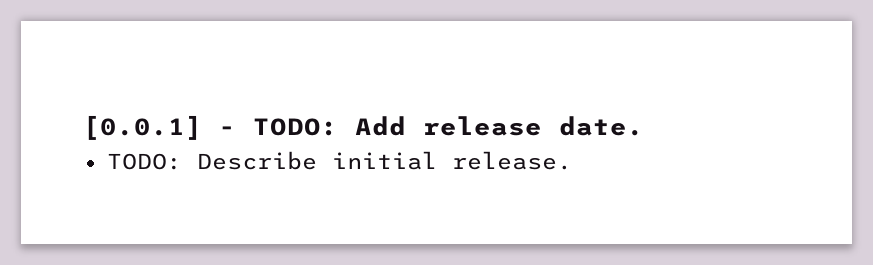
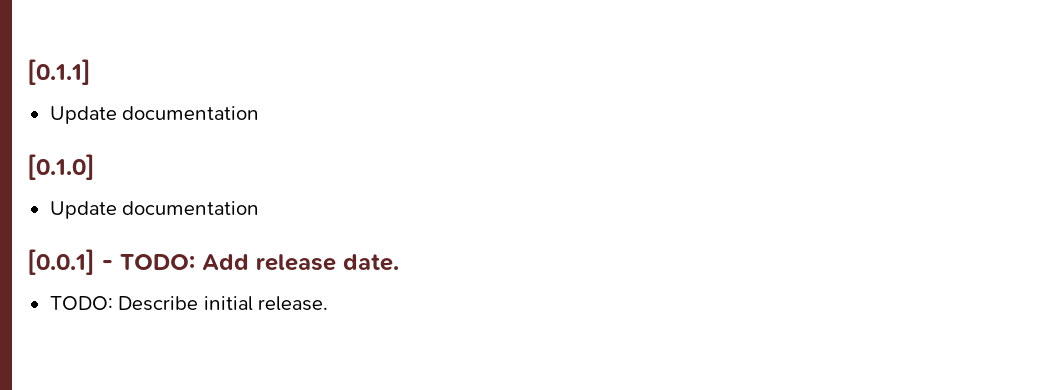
(83, 127) none -> [27,59,91,85] [49,106,260,124] [27,154,95,180] [49,201,260,219] [0.1.1] // Update documentation // [0.1.0] // Update documentation //

